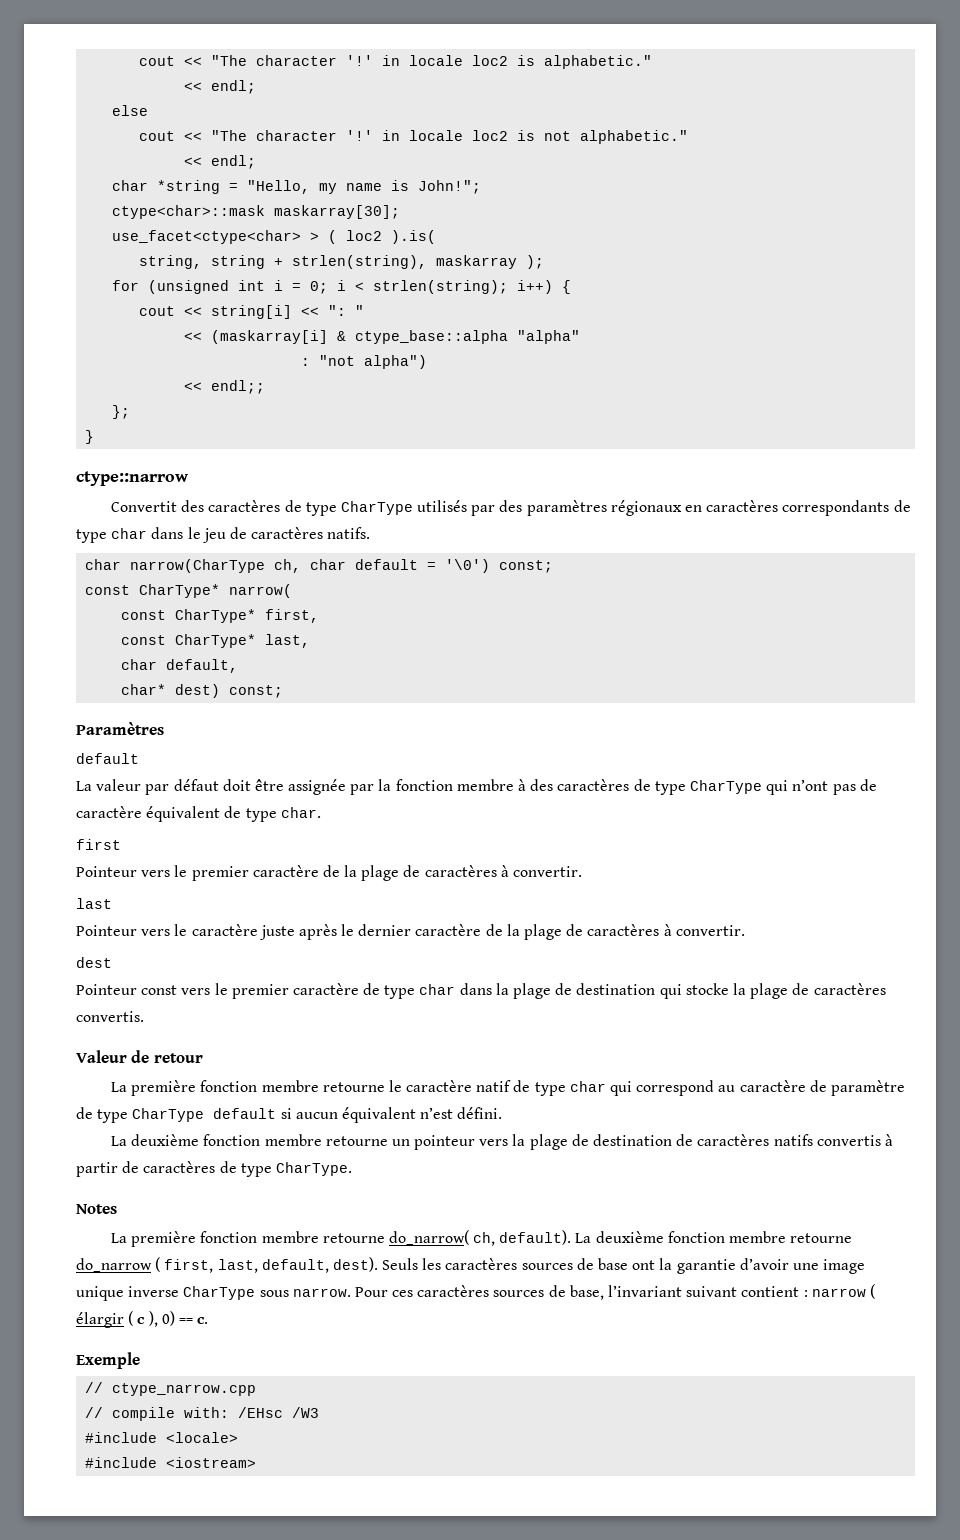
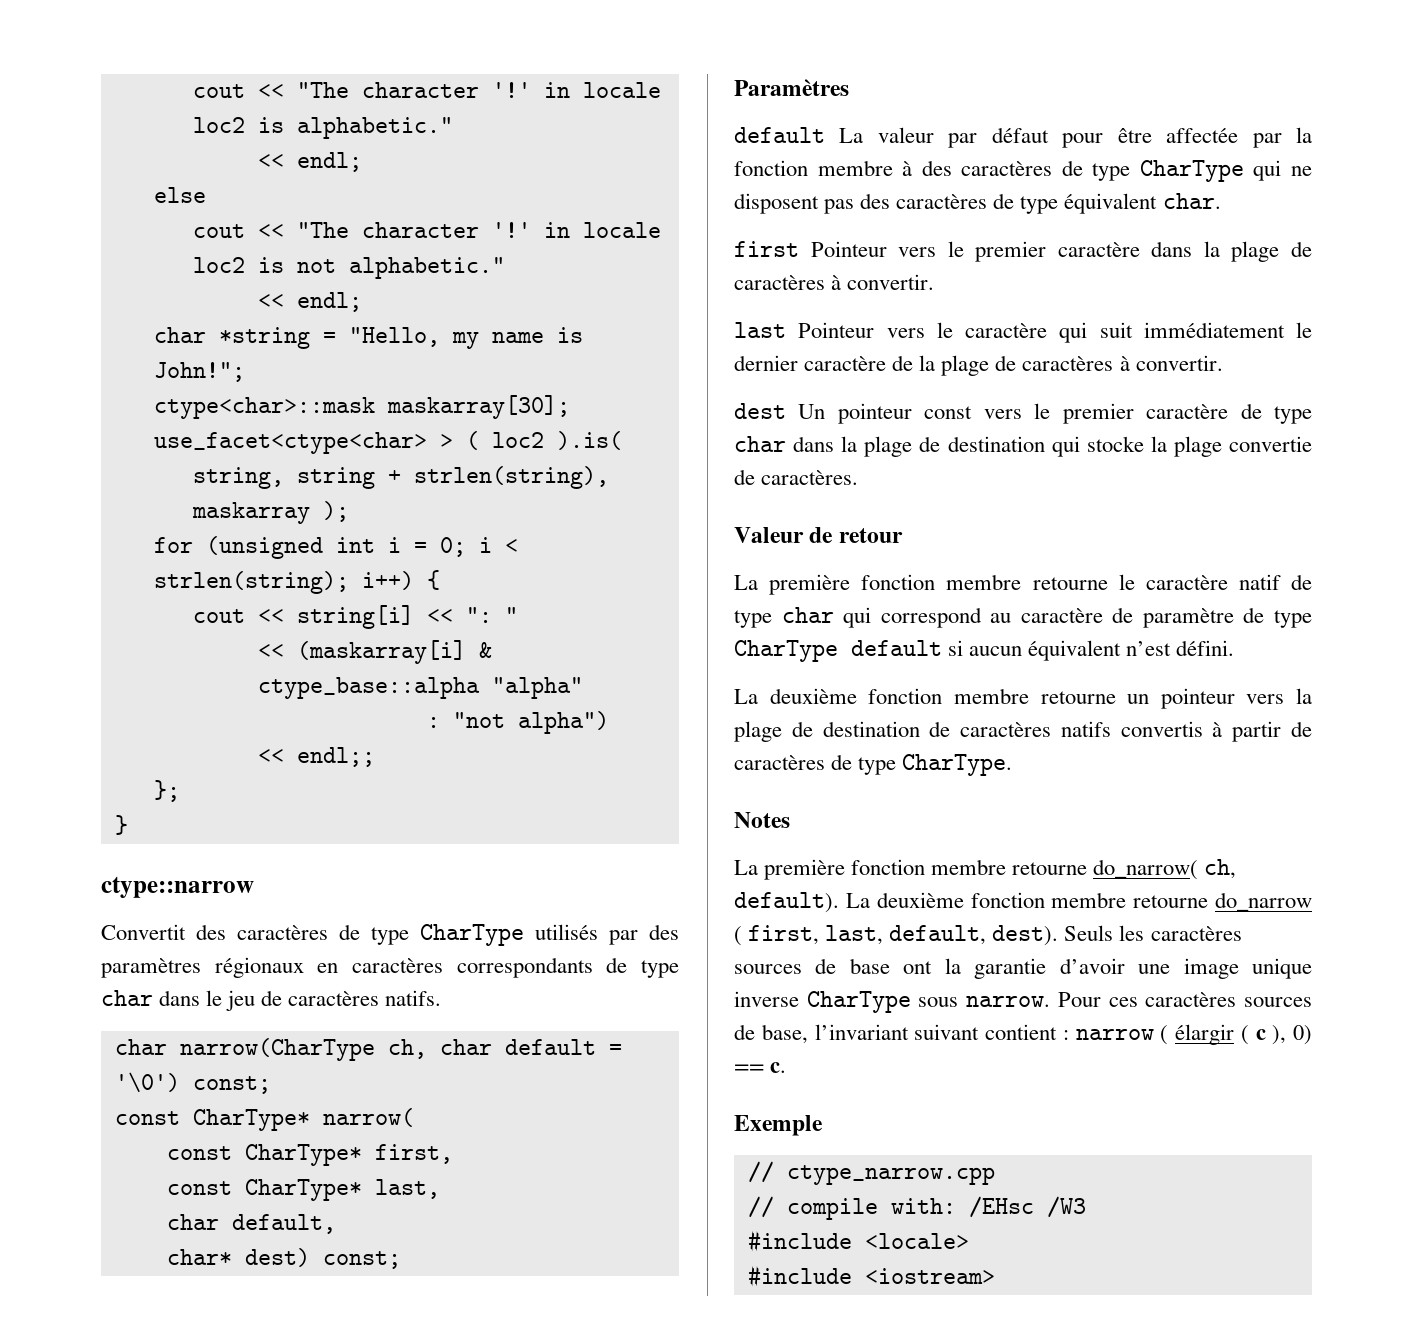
(139, 758) // -> (825, 135) none
[222,779,347,795] doit être assignée -> [1062,128,1239,148] pour être affectée
[792,779,877,795] [76,806,277,822] n’ont pas de caractère équivalent de type -> [1291,166,1312,176] [734,193,1158,214] ne disposent pas des caractères de type équivalent
(121, 844) // -> (799, 249) none
[322,865,340,877] de -> [1151,241,1193,257] dans
(112, 903) // -> (786, 330) none
[259,924,337,940] juste après -> [1059,322,1285,343] qui suit immédiatement
[76,984,137,995] // Pointeur -> [798,403,912,424] Un pointeur
[792,983,886,995] [76,1011,144,1022] de caractères convertis. -> [1229,436,1312,452] [734,469,859,485] convertie de caractères.

